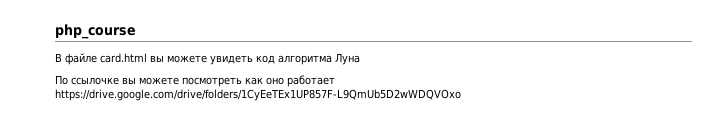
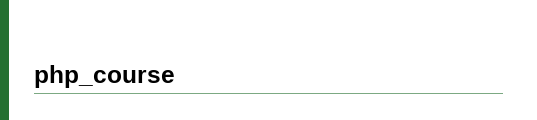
[55,53,360,65] [55,75,335,87] [55,89,461,101] // В файле card.html вы можете увидеть код алгоритма Луна // По ссылочке вы можете посмотреть как оно работает https://drive.google.com/drive/folders/1CyEeTEx1UP857F-L9QmUb5D2wWDQVOxo -> (175, 76) none

